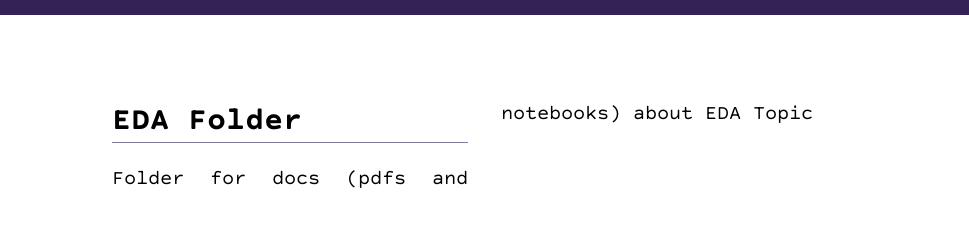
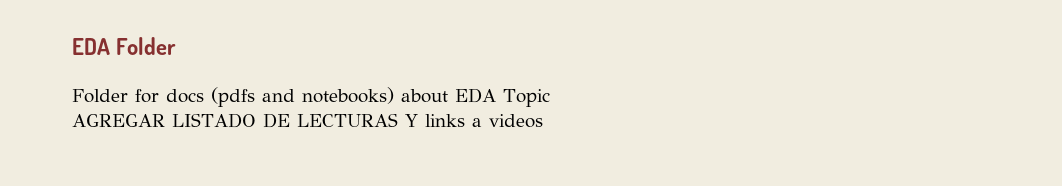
(813, 114) none -> [72,113,543,128] // AGREGAR LISTADO DE LECTURAS Y links a videos

